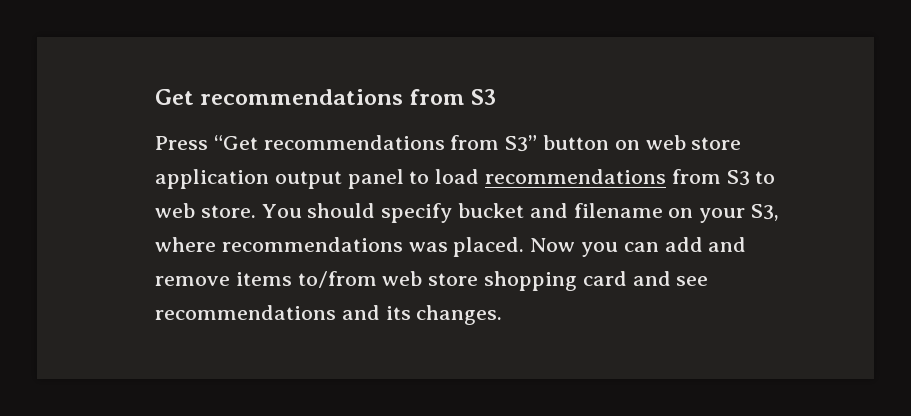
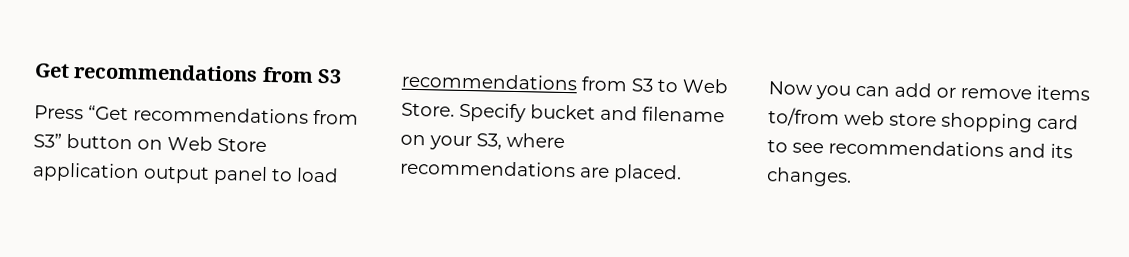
[645,135,742,150] web store -> [167,135,267,152] Web Store
[155,203,453,223] web store. You should specify -> [682,78,729,94] [401,102,526,123] Web Store. Specify
[408,242,448,252] was -> [580,167,610,178] are
[708,237,747,252] and -> [936,87,956,98] or
[632,271,671,286] and -> [767,139,788,153] to

